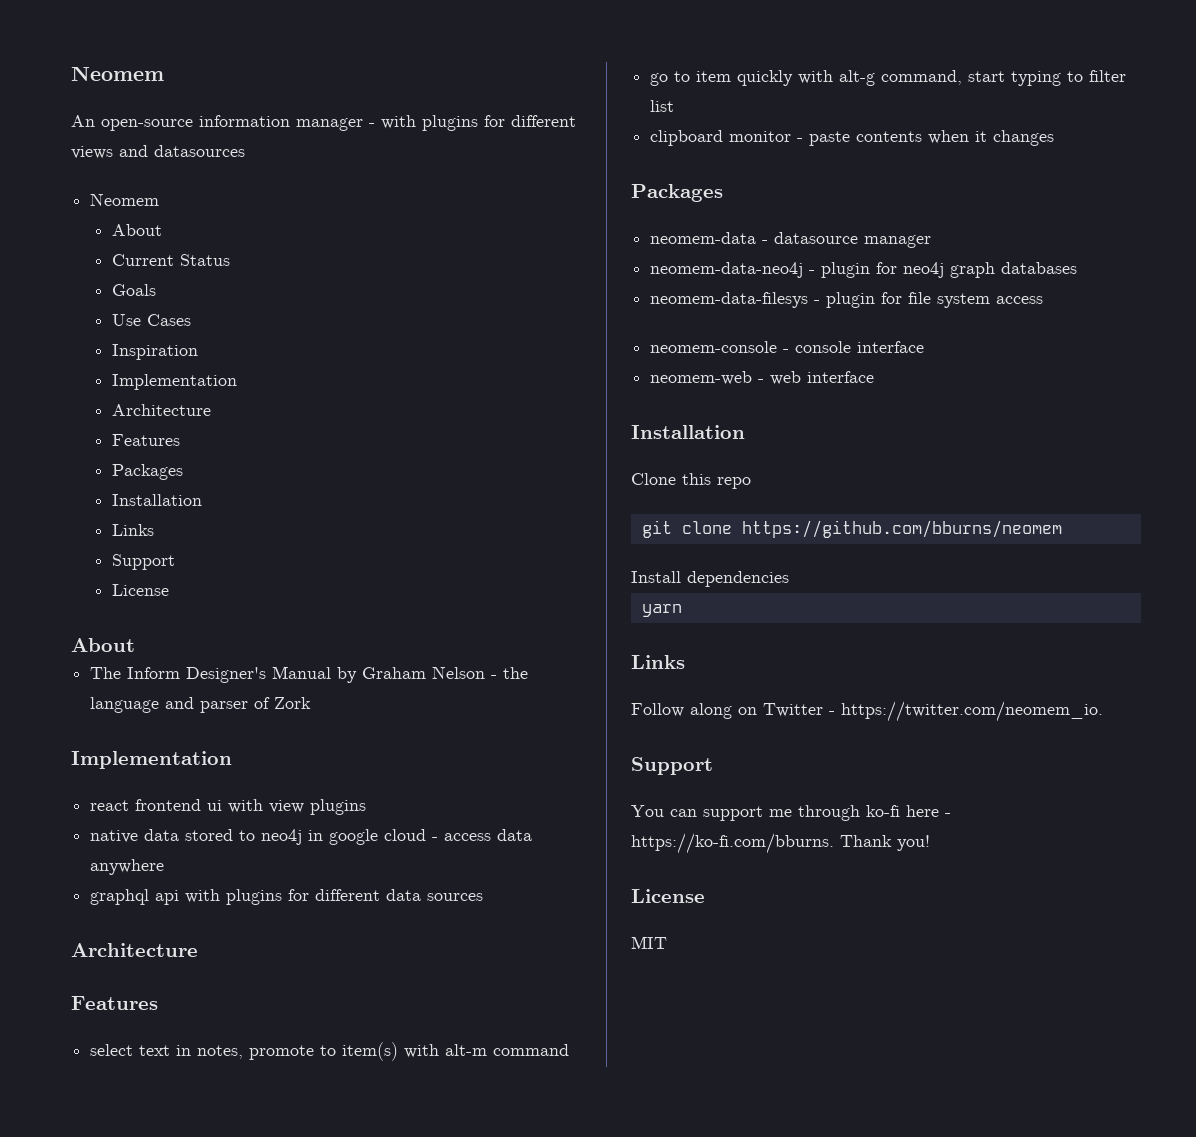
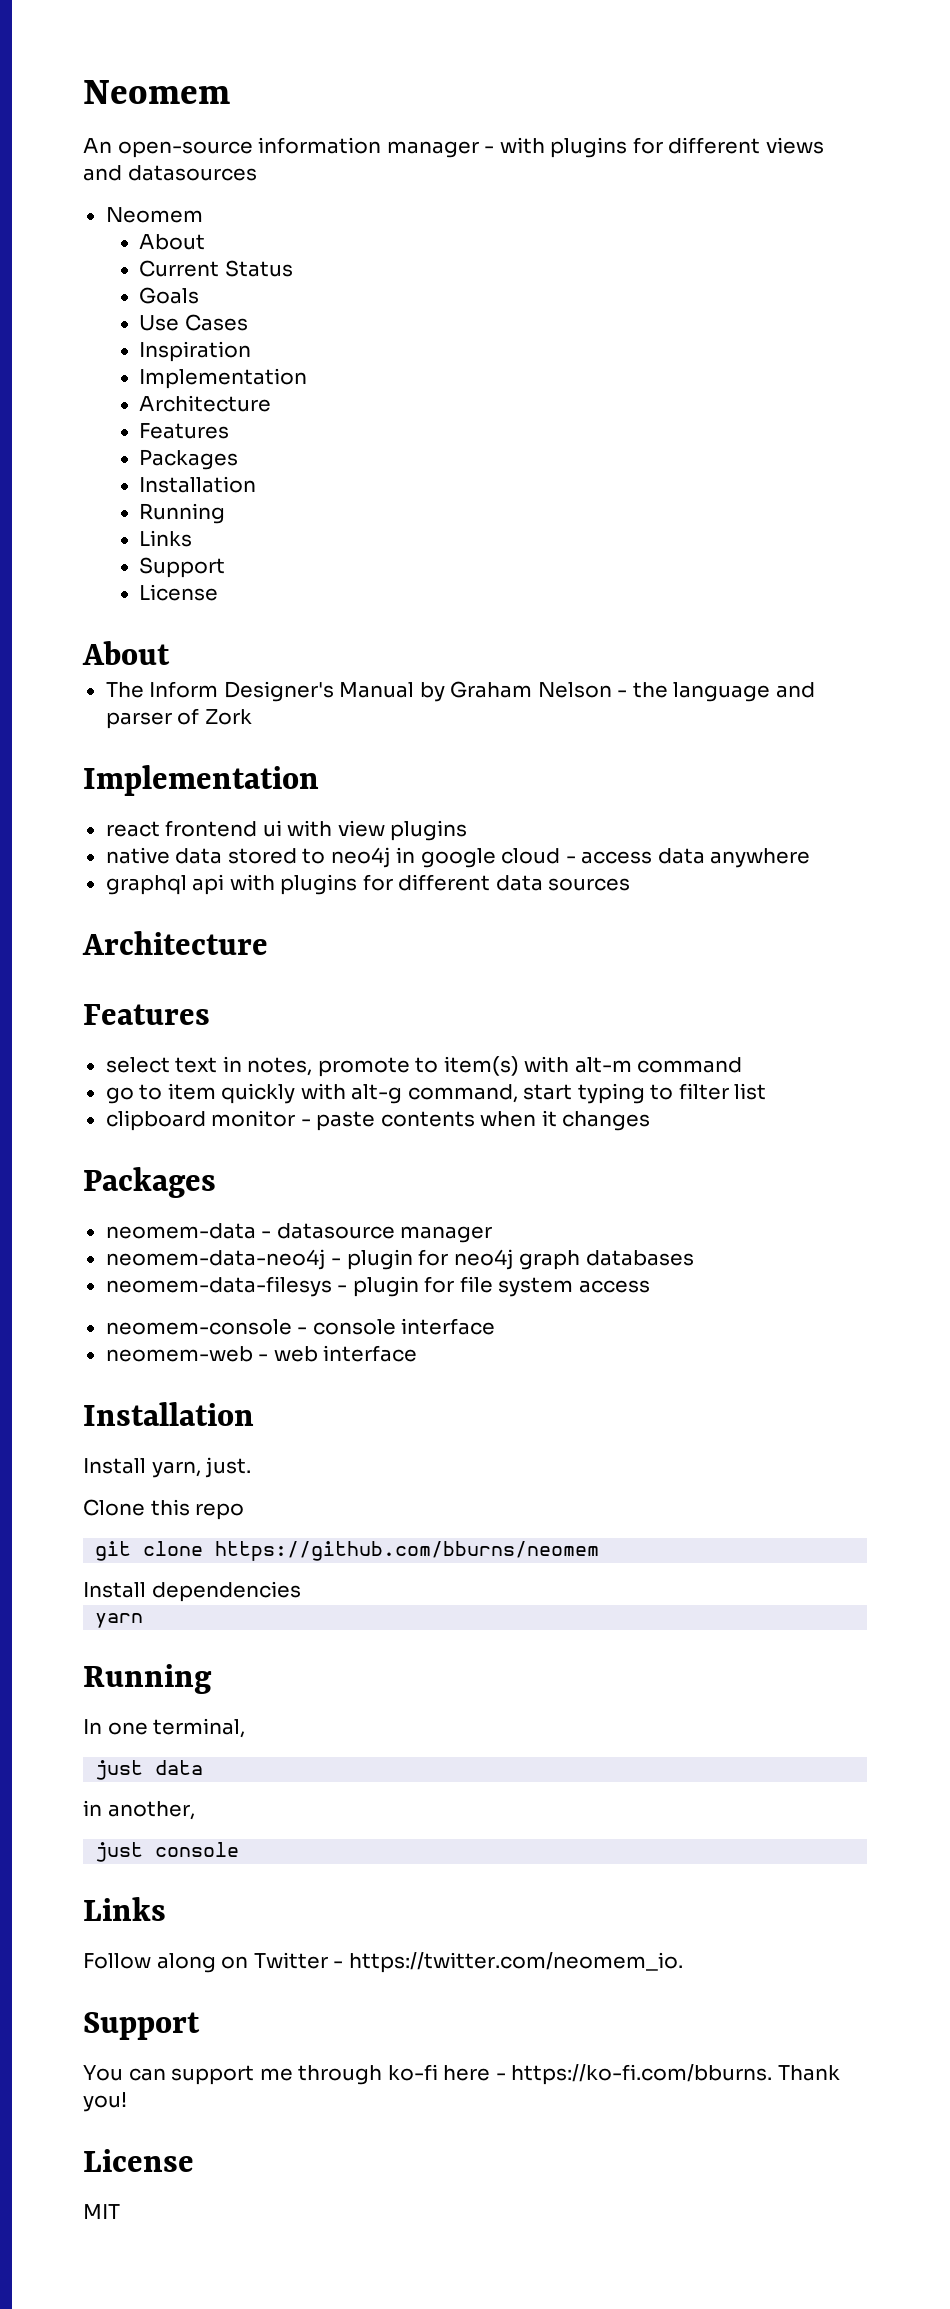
(202, 500) none -> [139,503,226,524] // Running
(745, 432) none -> [83,1457,252,1478] // Install yarn, just.
(682, 610) none -> [83,1664,212,1694] [83,1718,246,1738] [95,1760,204,1780] [83,1800,195,1820] [95,1842,240,1862] // Running // In one terminal, // just data // in another, // just console

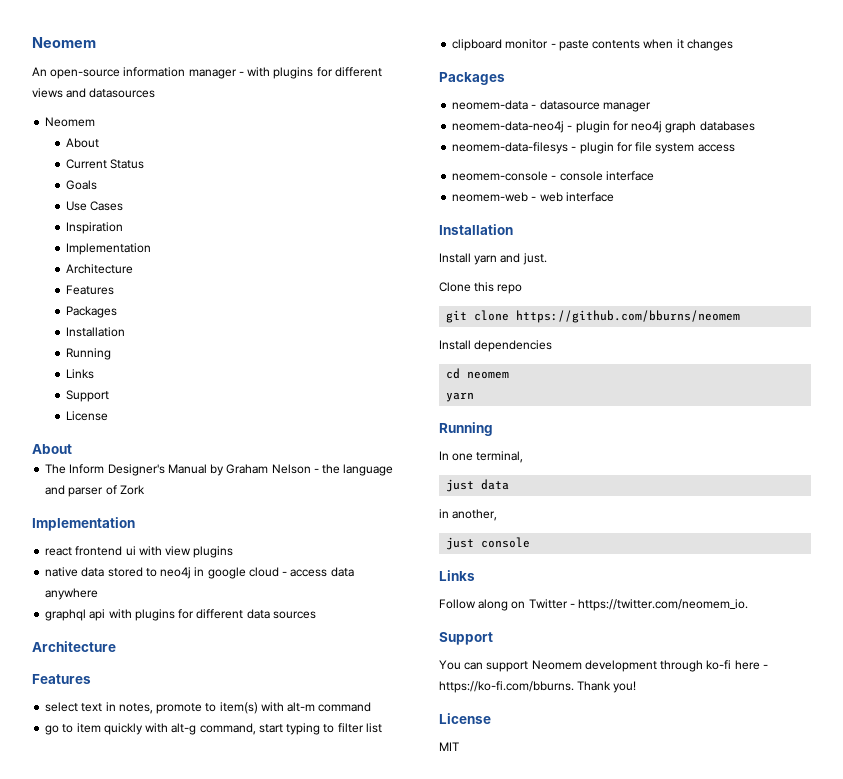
[151,1461,201,1478] yarn, -> [474,253,521,265] yarn and
(301, 1591) none -> [446,368,510,379] // cd neomem
[259,2068,293,2081] me -> [531,660,657,672] Neomem development

